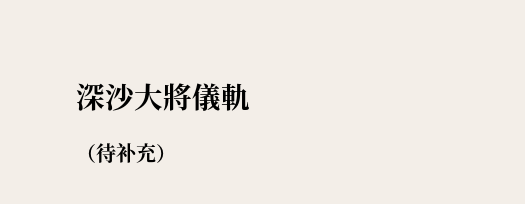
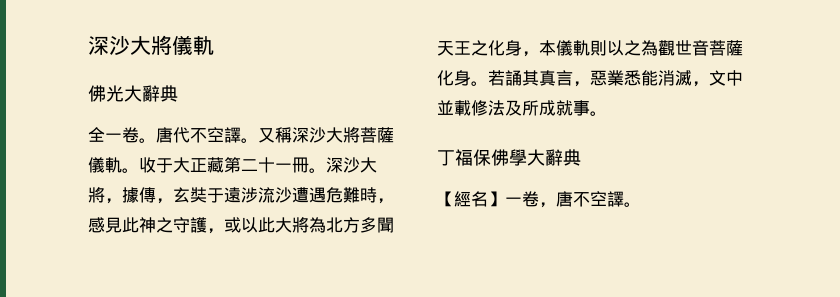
[76,143,176,163] （待补充） -> [88,85,178,102] [88,127,394,143] [88,157,377,173] [88,187,394,204] [88,217,394,234] [437,40,743,57] [437,70,743,87] [437,100,607,116] [437,149,581,166] [437,191,641,208] 佛光大辭典 // 全一卷。唐代不空譯。又稱深沙大將菩薩儀軌。收于大正藏第二十一冊。深沙大將，據傳，玄奘于遠涉流沙遭遇危難時，感見此神之守護，或以此大將為北方多聞天王之化身，本儀軌則以之為觀世音菩薩化身。若誦其真言，惡業悉能消滅，文中並載修法及所成就事。 // 丁福保佛學大辭典 // 【經名】一卷，唐不空譯。

